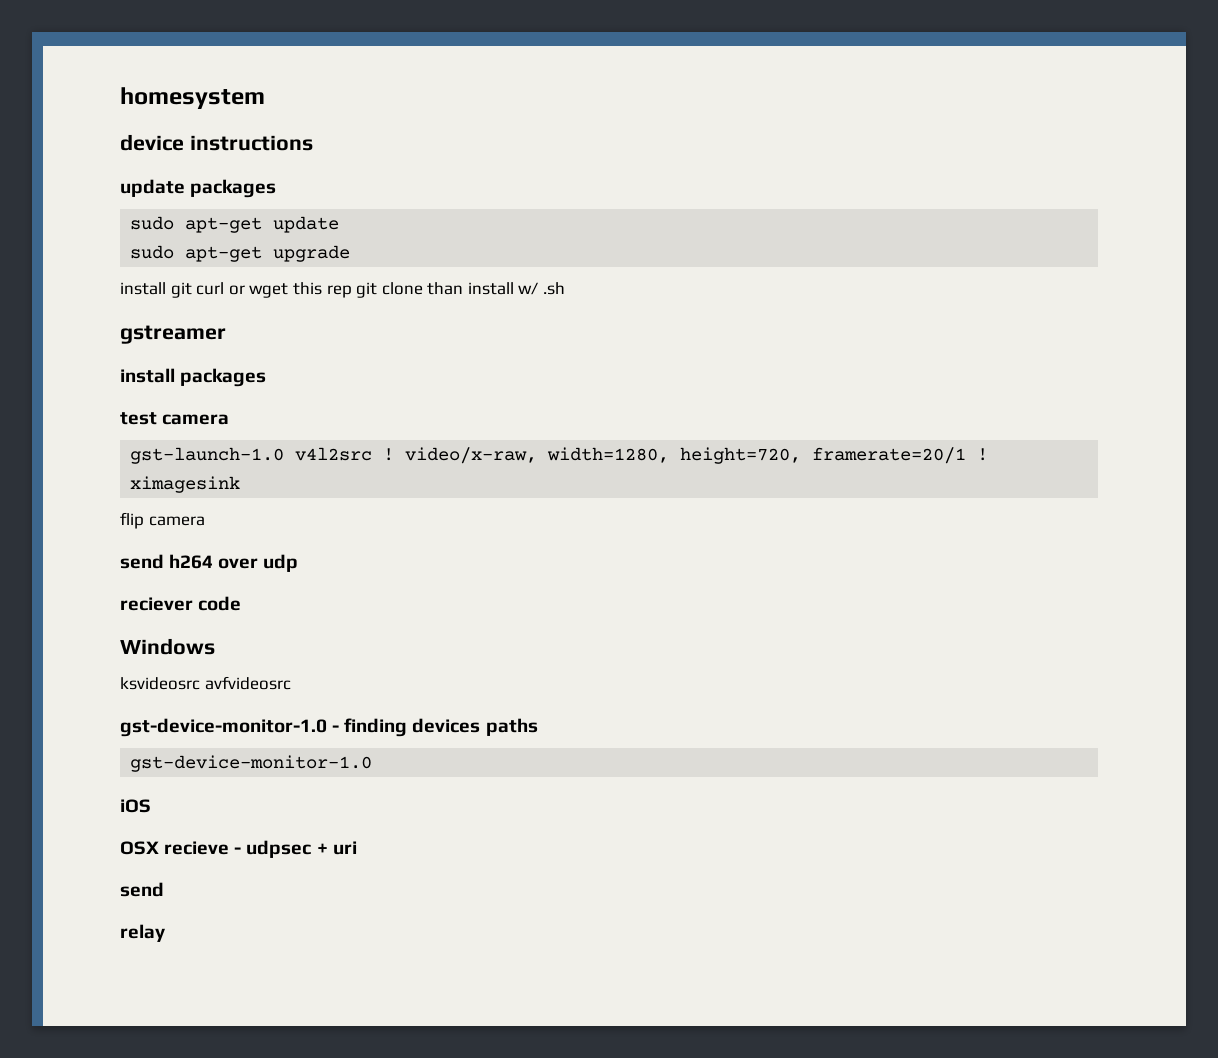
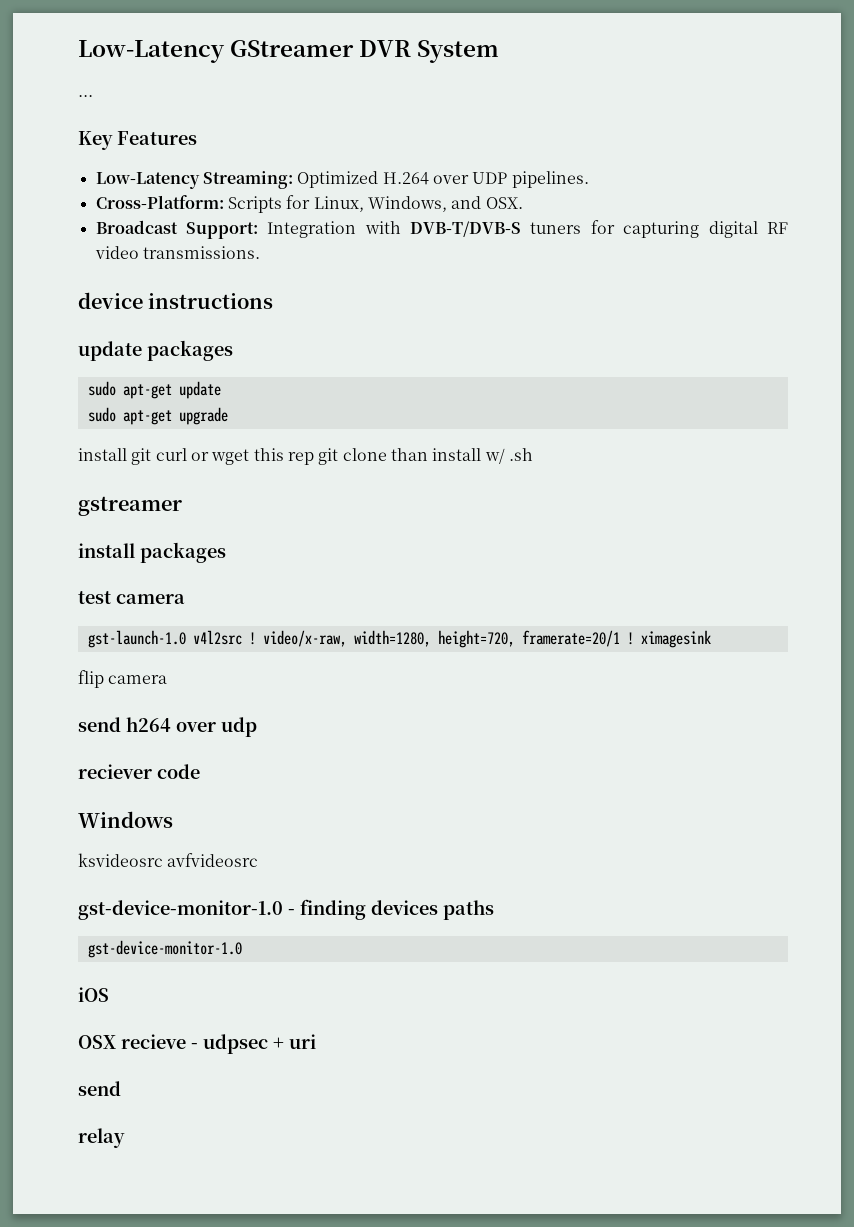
[120,87,265,109] homesystem -> [78,40,500,63] [78,95,93,97] [78,131,197,150] [95,171,589,189] [95,195,523,213] [95,220,788,239] [94,246,260,259] Low-Latency GStreamer DVR System // ... // Key Features // Low-Latency Streaming: Optimized H.264 over UDP pipelines. // Cross-Platform: Scripts for Linux, Windows, and OSX. // Broadcast Support: Integration with DVB-T/DVB-S tuners for capturing digital RF video transmissions.

